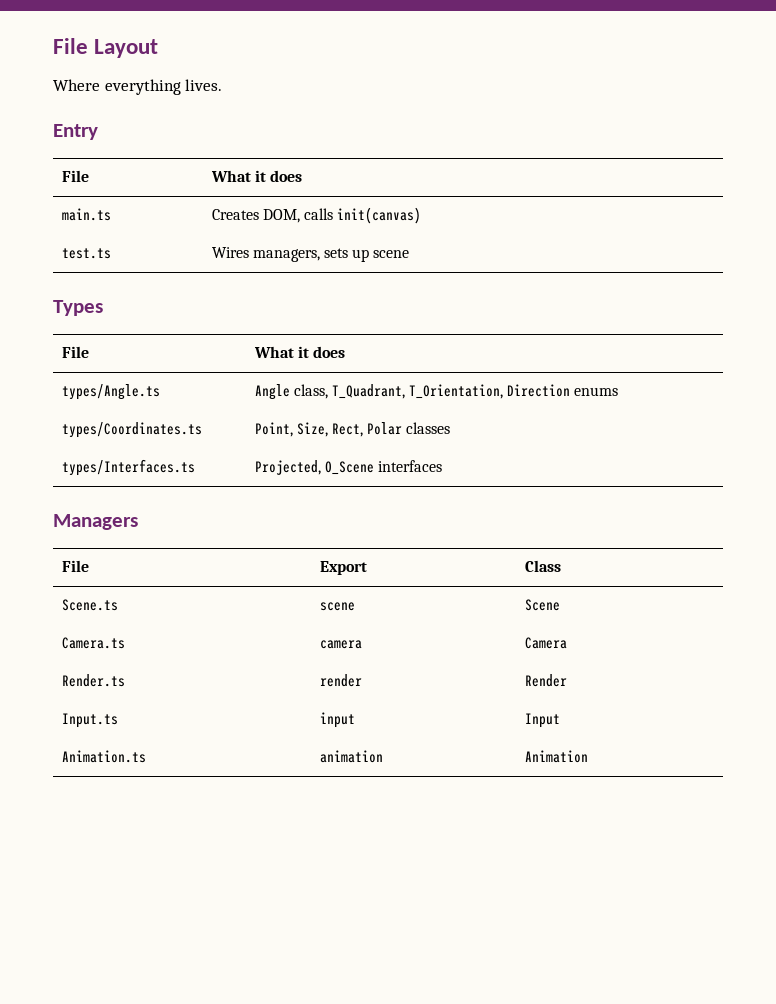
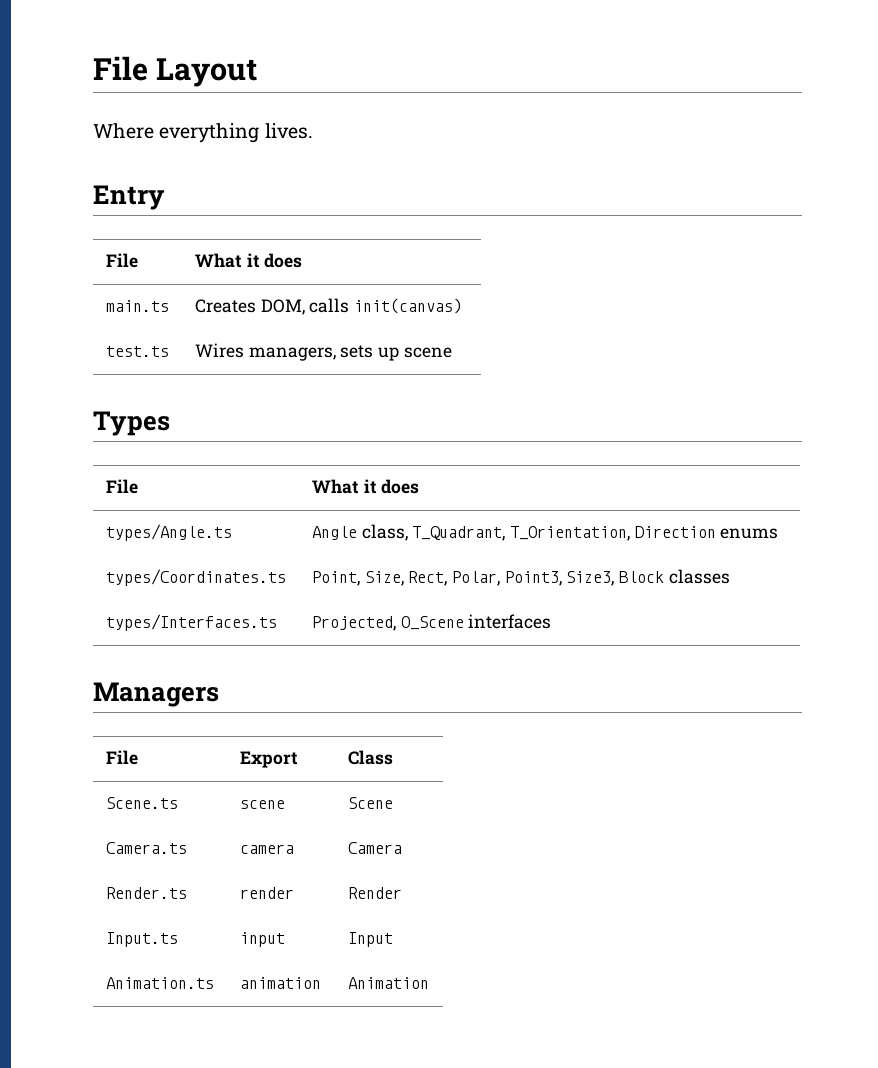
[367,422,403,435] Polar -> [451,571,665,586] Polar, Point3, Size3, Block

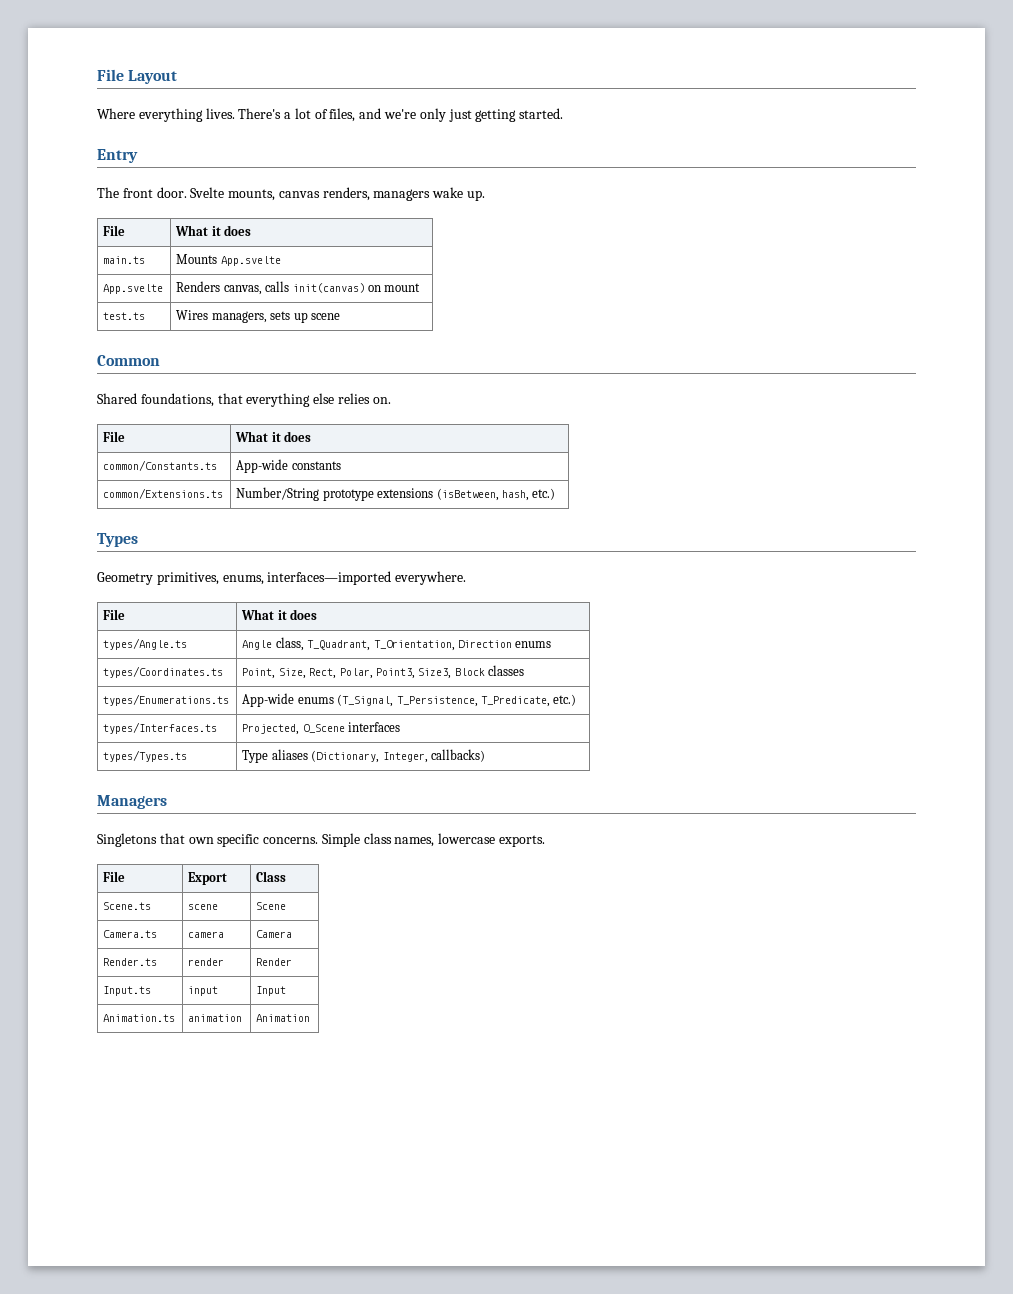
[93,185,165,210] // Entry -> [238,108,564,122] [97,149,138,163] [97,187,486,201] There's a lot of files, and we're only just getting started. // Entry // The front door. Svelte mounts, canvas renders, managers wake up.
[194,299,305,315] Creates DOM, -> [176,254,281,266] [103,284,164,294] [176,281,262,295] Mounts App.svelte // App.svelte | Renders canvas,
(462, 306) none -> [367,283,421,292] on mount
[93,411,170,436] Types -> [97,355,160,366] [97,393,391,407] [103,431,126,442] [235,431,312,442] [103,460,218,471] [236,459,341,473] [103,488,224,499] [236,487,556,501] [97,533,138,547] [97,571,467,585] Common // Shared foundations, that everything else relies on. // File | What it does // common/Constants.ts | App-wide constants // common/Extensions.ts | Number/String prototype extensions (isBetween, hash, etc.) // Types // Geometry primitives, enums, interfaces—imported everywhere.
[105,614,277,631] [311,614,552,631] [93,682,219,707] types/Interfaces.ts | Projected, O_Scene interfaces // Managers -> [103,694,230,706] [242,693,577,707] [103,722,218,734] [242,722,401,735] [103,750,188,762] [242,749,485,763] [97,795,167,809] [97,833,546,847] types/Enumerations.ts | App-wide enums (T_Signal, T_Persistence, T_Predicate, etc.) // types/Interfaces.ts | Projected, O_Scene interfaces // types/Types.ts | Type aliases (Dictionary, Integer, callbacks) // Managers // Singletons that own specific concerns. Simple class names, lowercase exports.

